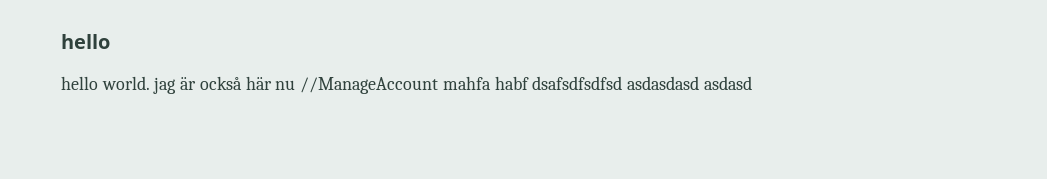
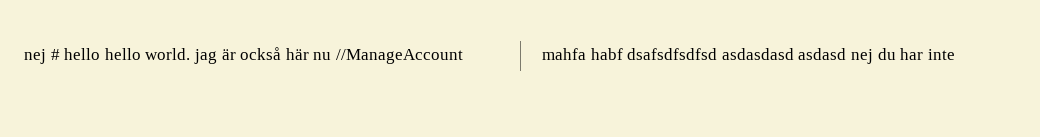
[61,34,110,49] hello // -> [24,48,101,64] nej # hello
(752, 83) none -> [850,48,955,64] nej du har inte

